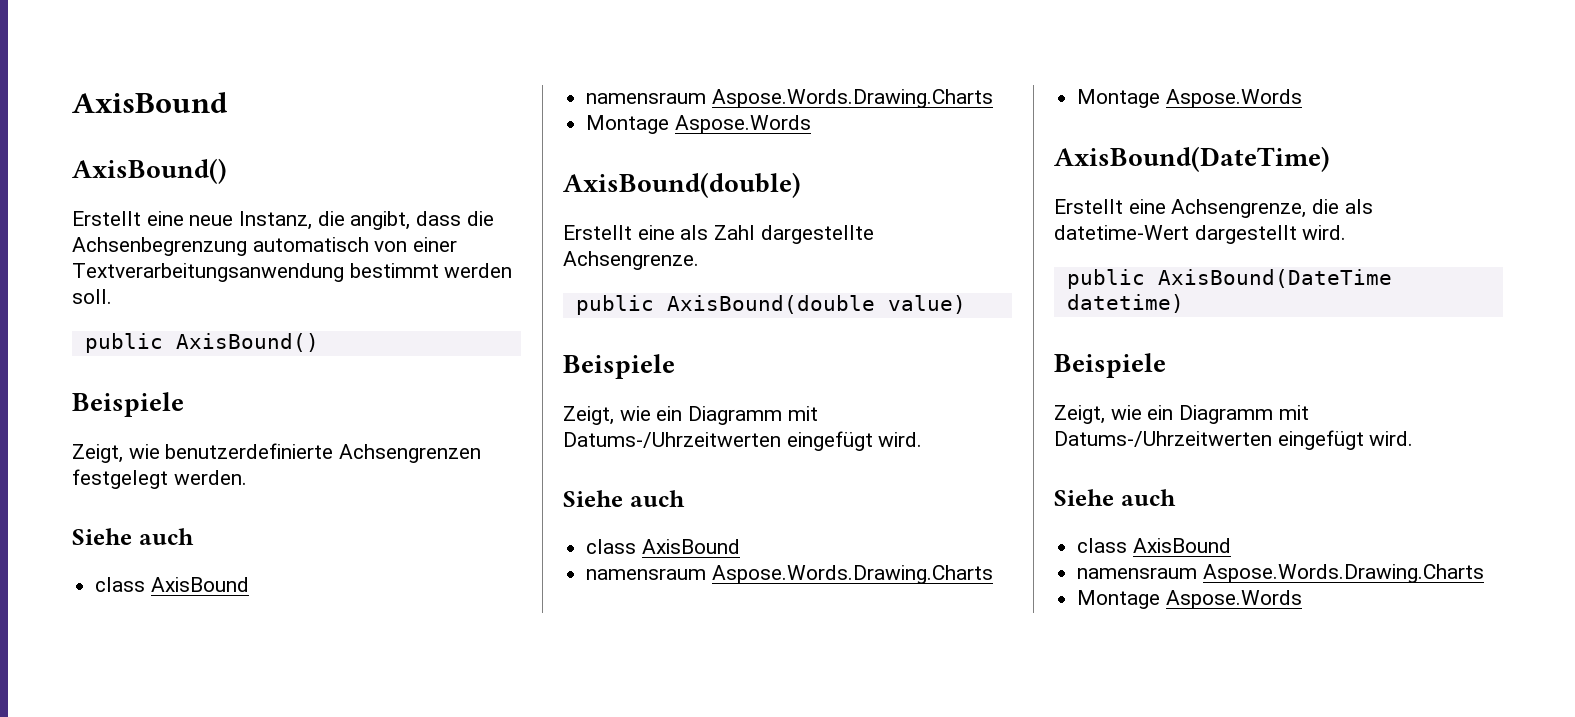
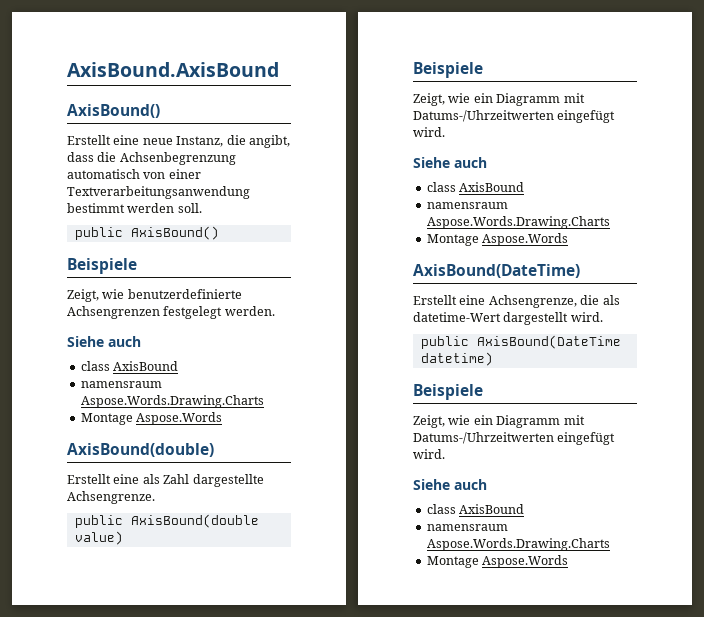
[72,92,228,113] AxisBound -> [67,62,279,77] AxisBound.AxisBound

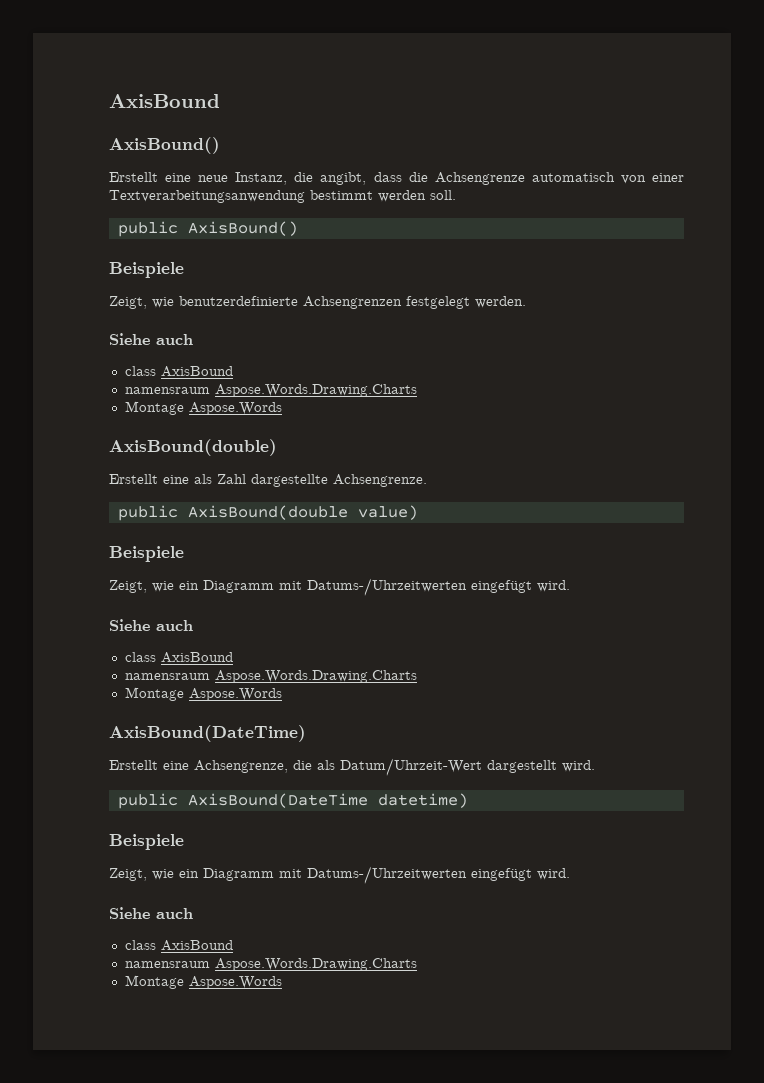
[67,62,279,77] AxisBound.AxisBound -> [109,94,220,108] AxisBound
[119,152,236,165] Achsenbegrenzung -> [434,172,525,185] Achsengrenze
[413,312,501,322] datetime-Wert -> [340,758,482,776] Datum/Uhrzeit-Wert

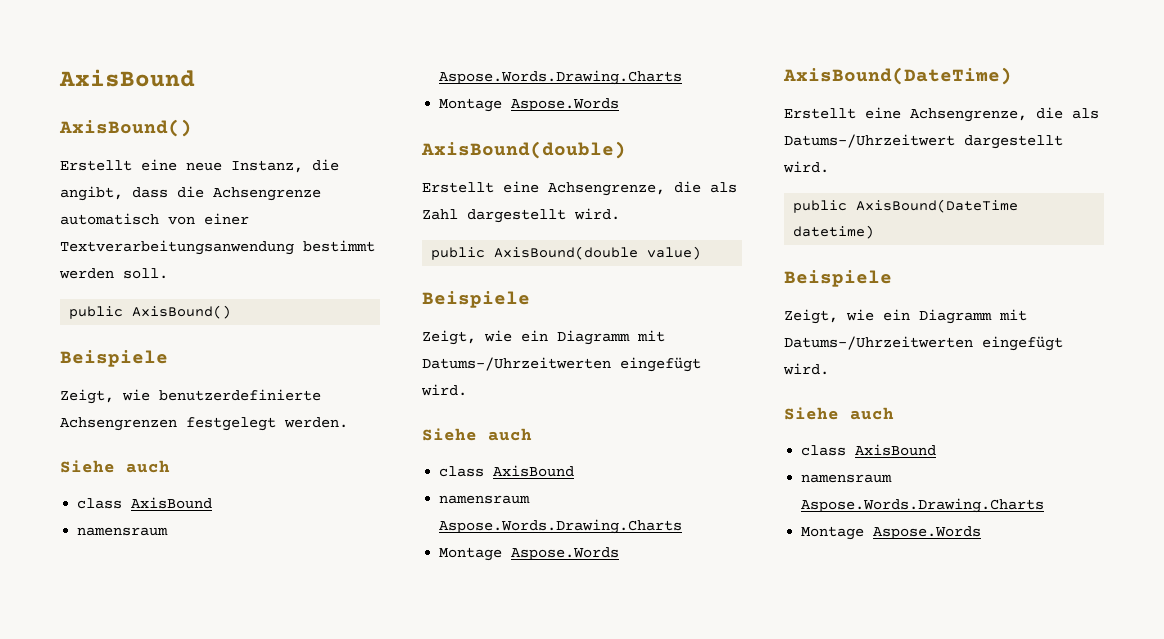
[194,474,427,487] als Zahl dargestellte Achsengrenze. -> [548,181,737,196] [422,208,620,223] Achsengrenze, die als Zahl dargestellt wird.
[340,758,482,776] Datum/Uhrzeit-Wert -> [784,134,955,148] Datums-/Uhrzeitwert

